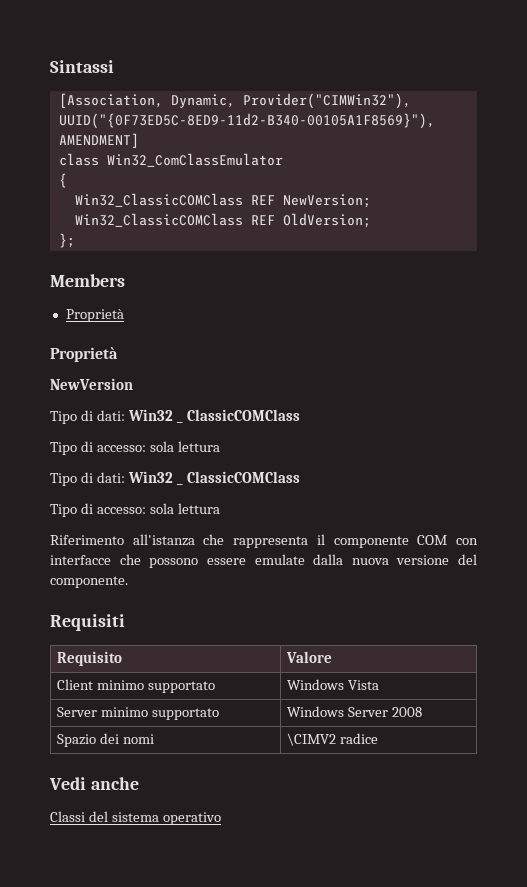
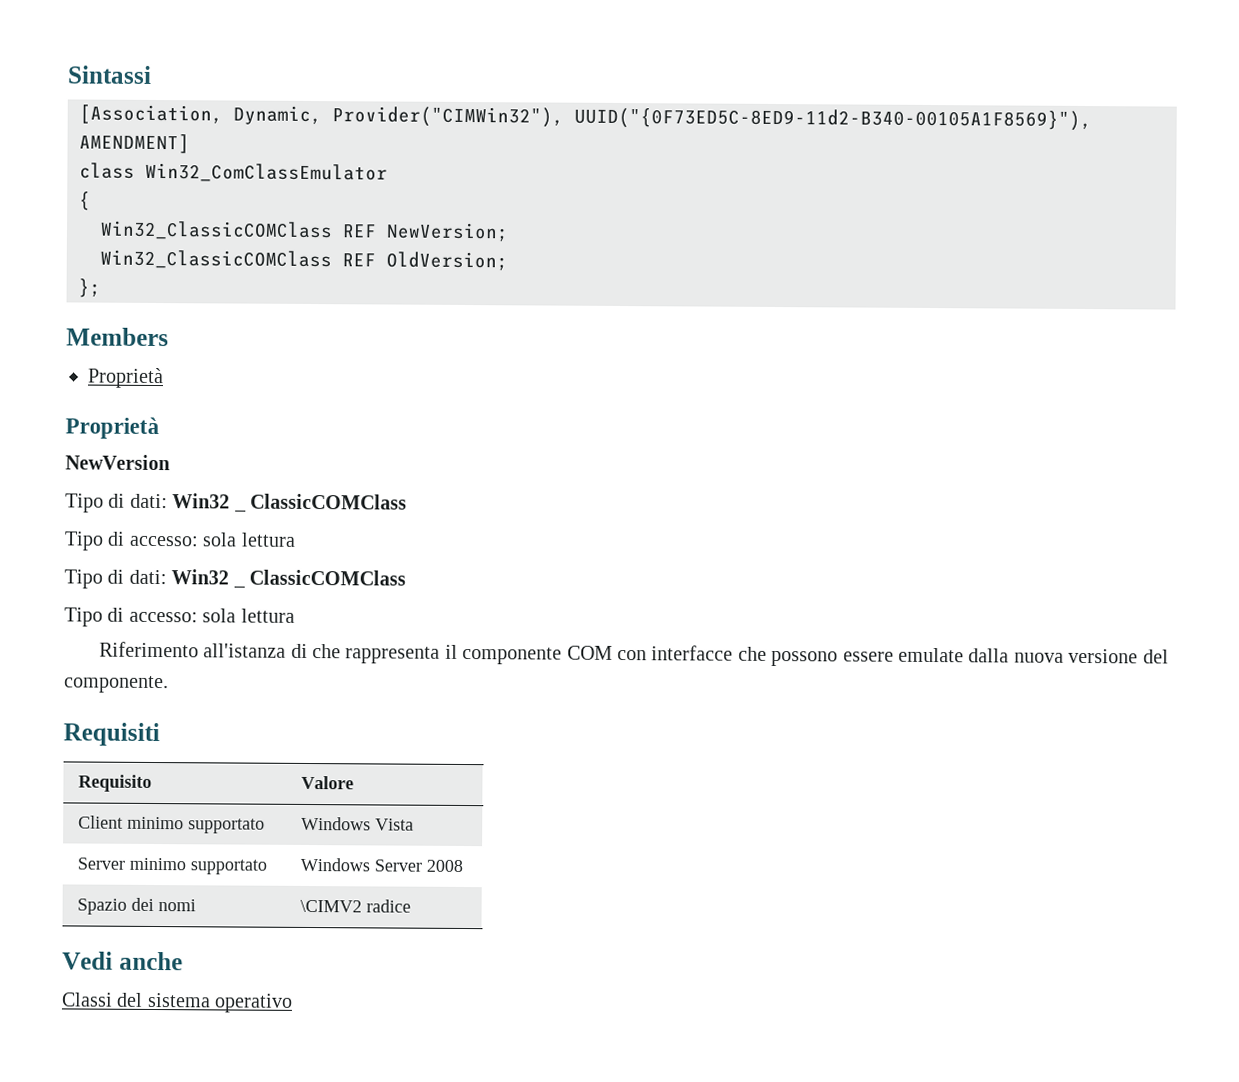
(195, 540) none -> [290,643,308,658] di

